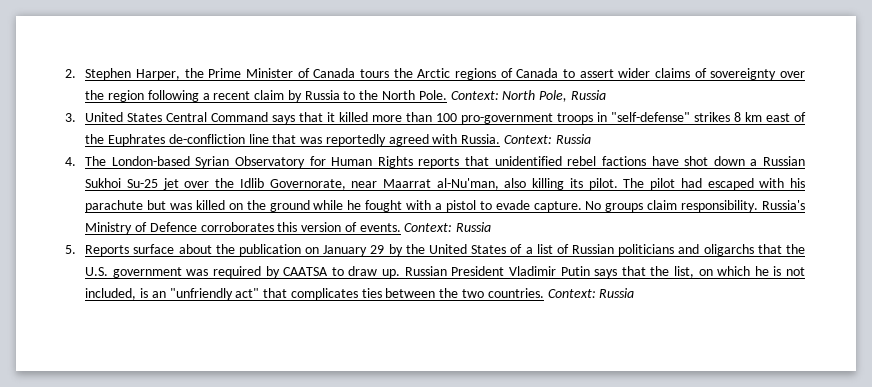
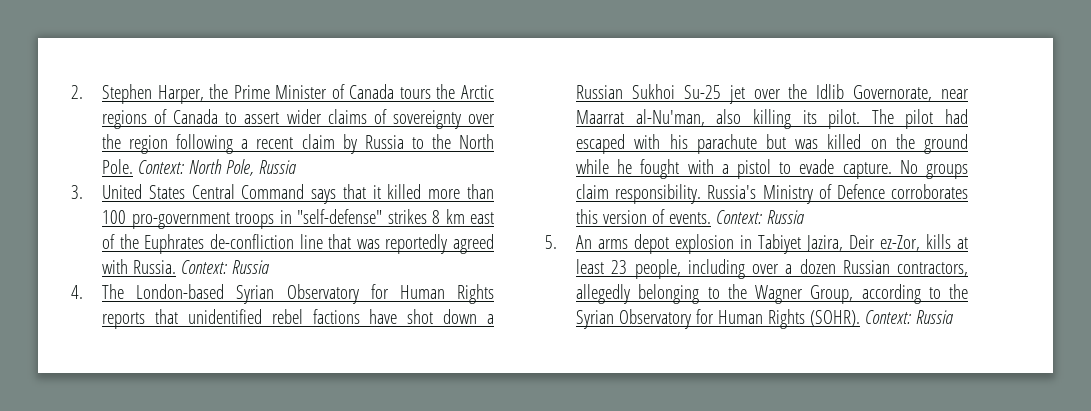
[85,244,806,256] [85,266,806,278] [85,288,544,300] Reports surface about the publication on January 29 by the United States of a list of Russian politicians and oligarchs that the U.S. government was required by CAATSA to draw up. Russian President Vladimir Putin says that the list, on which he is not included, is an "unfriendly act" that complicates ties between the two countries. -> [576,234,969,254] [576,259,969,279] [576,284,969,304] [576,309,861,329] An arms depot explosion in Tabiyet Jazira, Deir ez-Zor, kills at least 23 people, including over a dozen Russian contractors, allegedly belonging to the Wagner Group, according to the Syrian Observatory for Human Rights (SOHR).

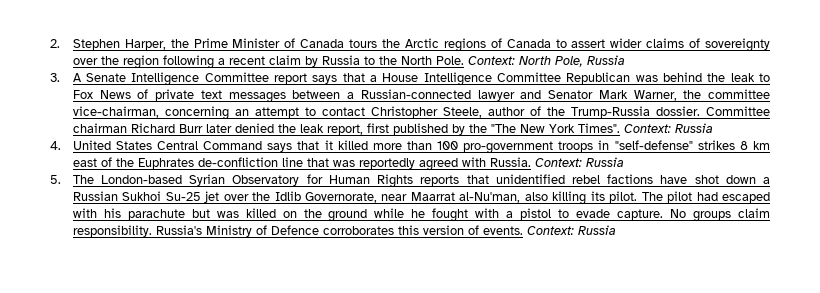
(83, 192) none -> [72,72,770,86] [72,89,771,103] [72,106,770,120] [72,123,713,135] [50,141,61,150] A Senate Intelligence Committee report says that a House Intelligence Committee Republican was behind the leak to Fox News of private text messages between a Russian-connected lawyer and Senator Mark Warner, the committee vice-chairman, concerning an attempt to contact Christopher Steele, author of the Trump-Russia dossier. Committee chairman Richard Burr later denied the leak report, first published by the "The New York Times". Context: Russia // 4.
[71,285,83,299] 4. -> [50,175,61,184] 5.
[545,234,969,254] [576,259,969,279] [576,284,969,304] [576,309,954,329] // 5. An arms depot explosion in Tabiyet Jazira, Deir ez-Zor, kills at least 23 people, including over a dozen Russian contractors, allegedly belonging to the Wagner Group, according to the Syrian Observatory for Human Rights (SOHR). Context: Russia -> (616, 230) none

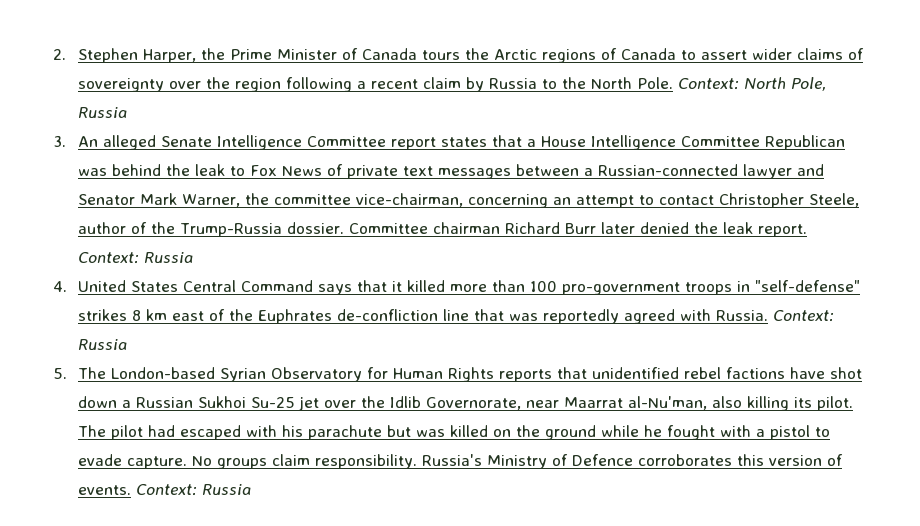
[72,73,82,82] A -> [77,135,156,150] An alleged
[312,75,338,84] says -> [440,137,487,147] states
[326,123,620,135] report, first published by the "The New York Times". -> [757,224,807,237] report.

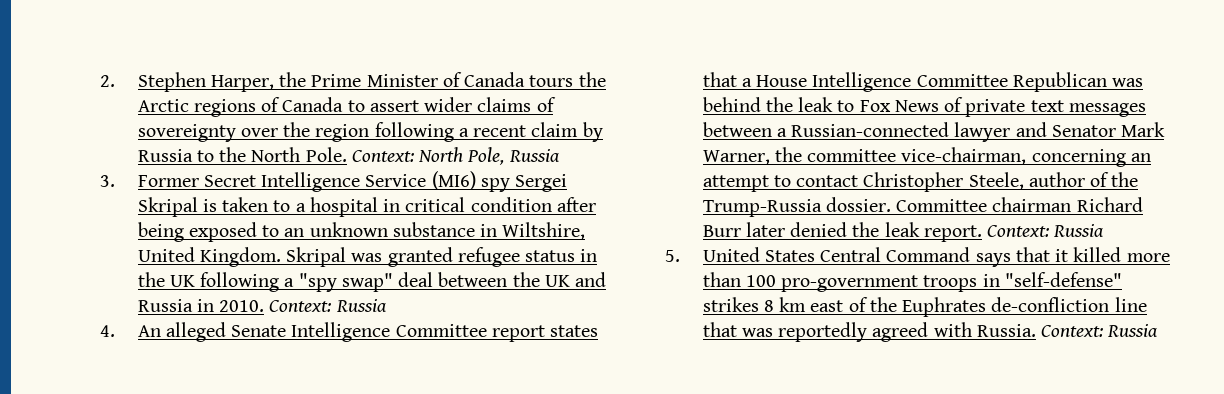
(66, 141) none -> [137,171,568,192] [137,197,596,217] [137,222,586,242] [137,247,598,267] [137,272,607,292] [137,299,387,312] [100,325,115,337] Former Secret Intelligence Service (MI6) spy Sergei Skripal is taken to a hospital in critical condition after being exposed to an unknown substance in Wiltshire, United Kingdom. Skripal was granted refugee status in the UK following a "spy swap" deal between the UK and Russia in 2010. Context: Russia // 4.
[53,281,67,292] 4. -> [665,250,680,262] 5.
[53,367,862,382] [77,396,853,411] [77,425,830,440] [77,454,843,469] [77,484,251,496] // 5. The London-based Syrian Observatory for Human Rights reports that unidentified rebel factions have shot down a Russian Sukhoi Su-25 jet over the Idlib Governorate, near Maarrat al-Nu'man, also killing its pilot. The pilot had escaped with his parachute but was killed on the ground while he fought with a pistol to evade capture. No groups claim responsibility. Russia's Ministry of Defence corroborates this version of events. Context: Russia -> (1159, 330) none

